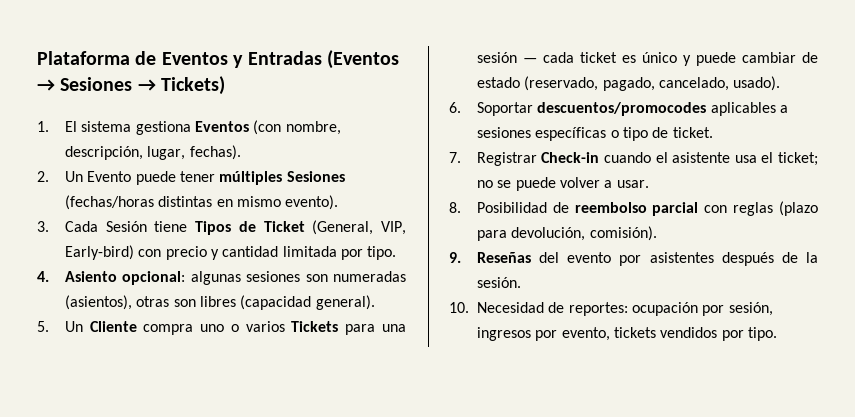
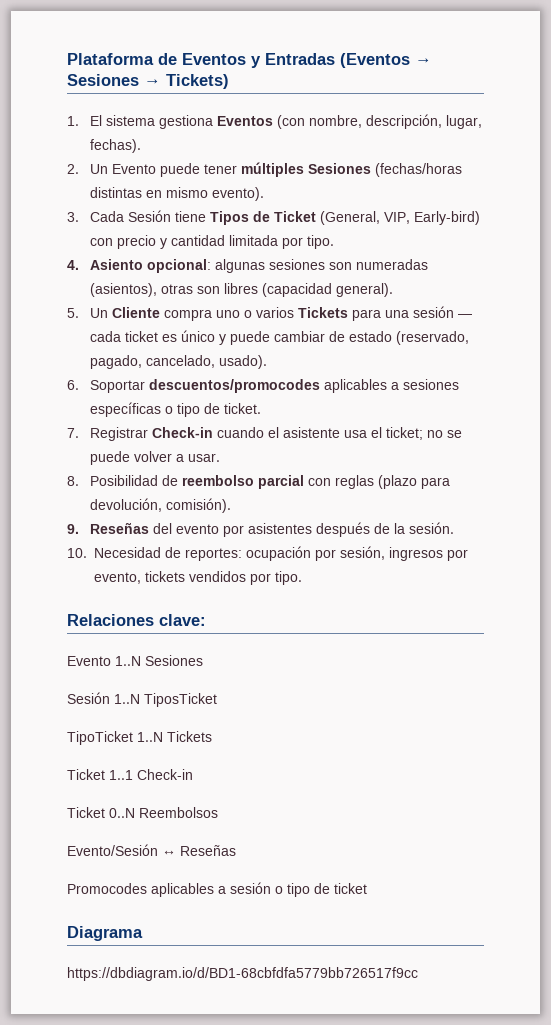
(777, 334) none -> [67,614,206,626] [67,655,203,666] [67,692,217,707] [67,731,212,745] [67,769,193,780] [67,807,218,818] [67,844,236,856] [67,882,367,897] [67,926,143,941] [67,967,418,981] // Relaciones clave: // Evento 1..N Sesiones // Sesión 1..N TiposTicket // TipoTicket 1..N Tickets // Ticket 1..1 Check-in // Ticket 0..N Reembolsos // Evento/Sesión ↔ Reseñas // Promocodes aplicables a sesión o tipo de ticket // Diagrama // https://dbdiagram.io/d/BD1-68cbfdfa5779bb726517f9cc

